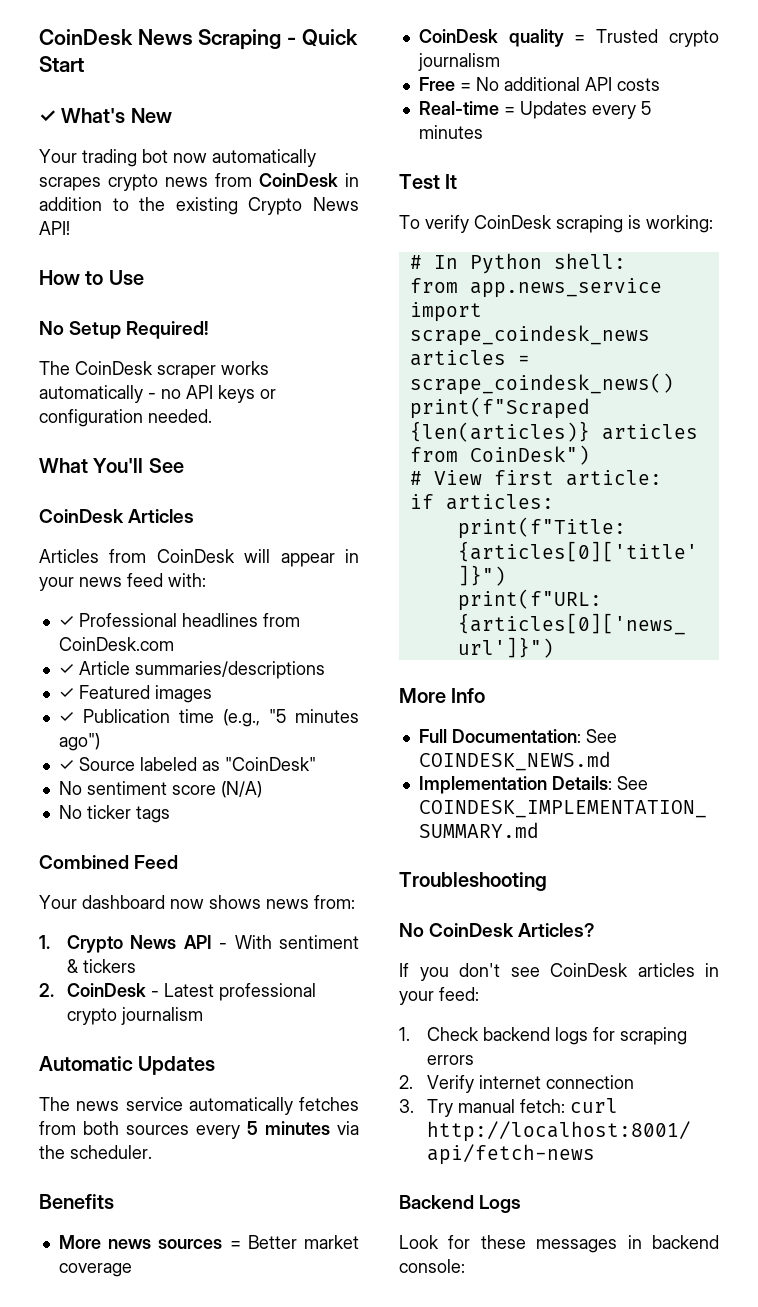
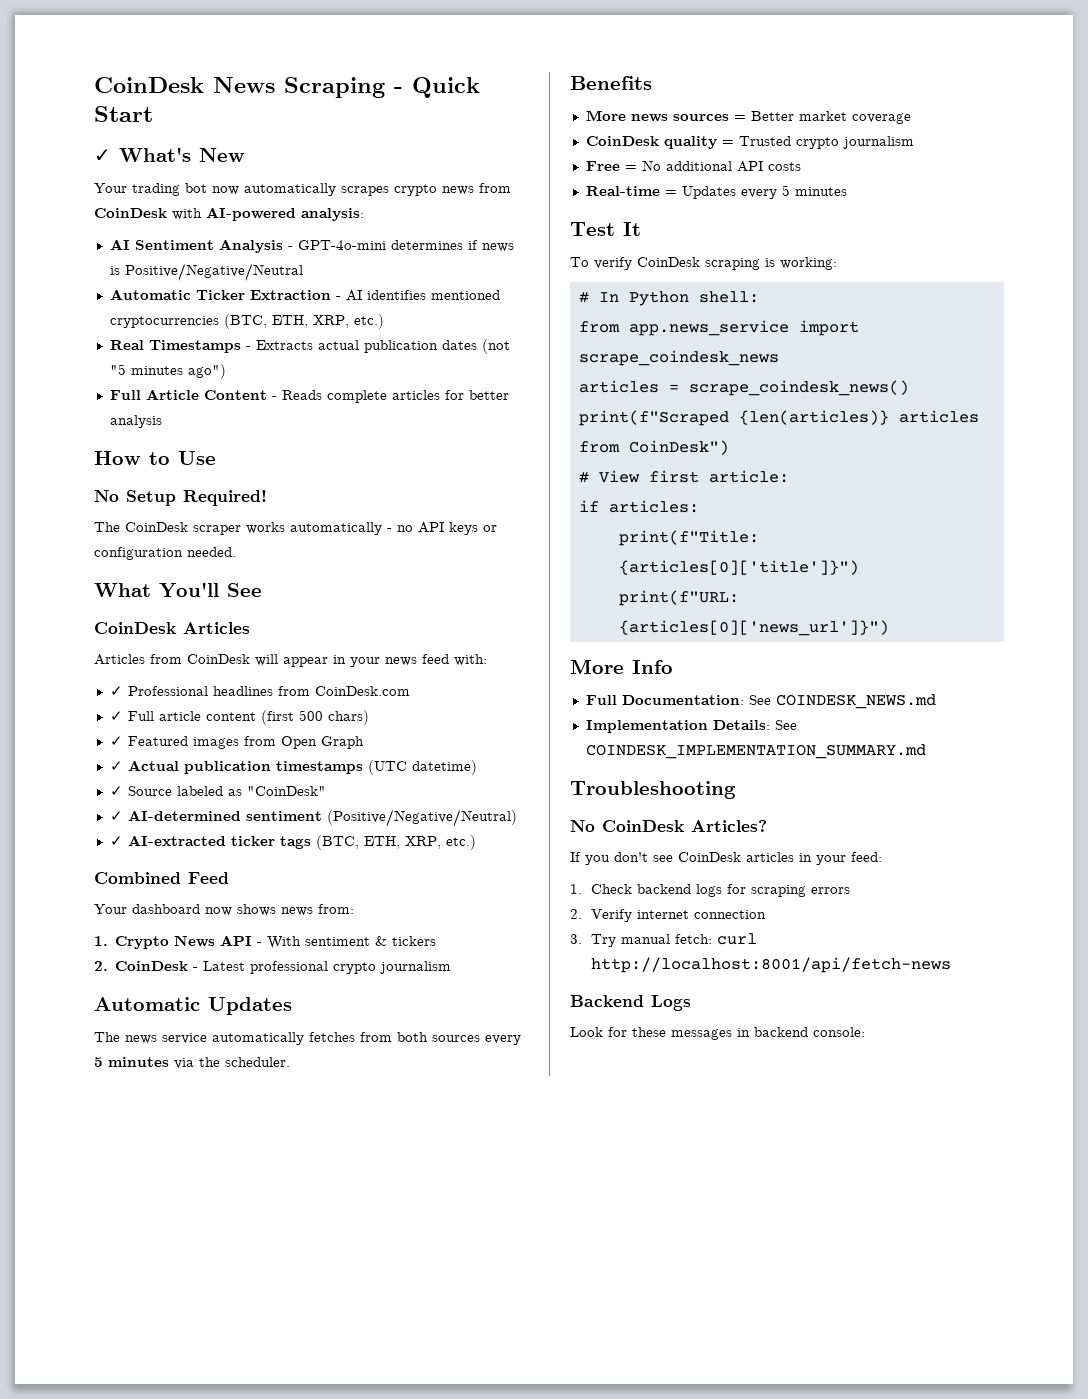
[345,173,359,187] [39,197,359,215] [39,221,70,235] in addition to the existing Crypto News API! -> [172,207,364,221] [109,239,514,253] [109,263,303,281] [109,289,500,301] [109,314,384,329] [109,339,510,354] [109,364,226,379] [109,389,509,403] [109,415,162,428] with AI-powered analysis: // AI Sentiment Analysis - GPT-4o-mini determines if news is Positive/Negative/Neutral // Automatic Ticker Extraction - AI identifies mentioned cryptocurrencies (BTC, ETH, XRP, etc.) // Real Timestamps - Extracts actual publication dates (not "5 minutes ago") // Full Article Content - Reads complete articles for better analysis
[78,661,325,679] [58,685,212,703] [58,709,359,727] [58,733,100,751] Article summaries/descriptions // ✓ Featured images // ✓ Publication time (e.g., "5 minutes ago") -> [127,710,369,725] [109,736,364,749] [109,760,477,775] Full article content (first 500 chars) // ✓ Featured images from Open Graph // ✓ Actual publication timestamps (UTC datetime)
[58,781,262,798] [58,805,170,823] No sentiment score (N/A) // No ticker tags -> [109,809,517,827] [109,835,476,850] ✓ AI-determined sentiment (Positive/Negative/Neutral) // ✓ AI-extracted ticker tags (BTC, ETH, XRP, etc.)

